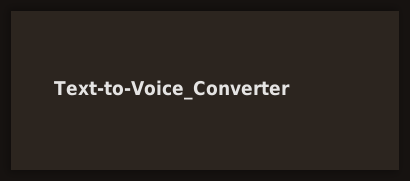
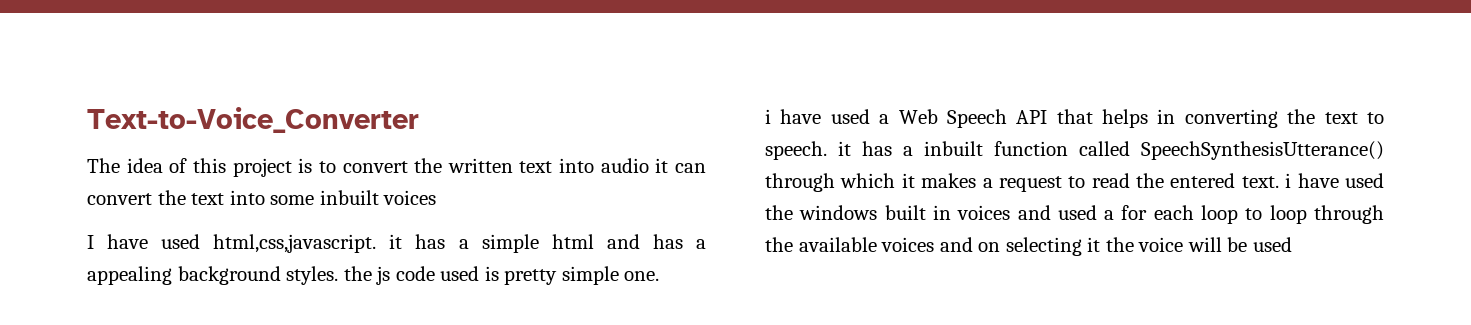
(290, 90) none -> [87,158,706,177] [87,190,437,205] [87,234,706,253] [87,266,660,285] [765,109,1384,128] [765,141,1384,160] [765,173,1384,192] [765,205,1384,224] [765,237,1292,256] // The idea of this project is to convert the written text into audio it can convert the text into some inbuilt voices // I have used html,css,javascript. it has a simple html and has a appealing background styles. the js code used is pretty simple one. // i have used a Web Speech API that helps in converting the text to speech. it has a inbuilt function called SpeechSynthesisUtterance() through which it makes a request to read the entered text. i have used the windows built in voices and used a for each loop to loop through the available voices and on selecting it the voice will be used

